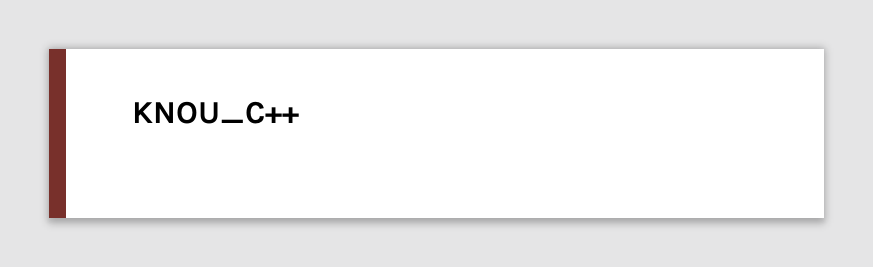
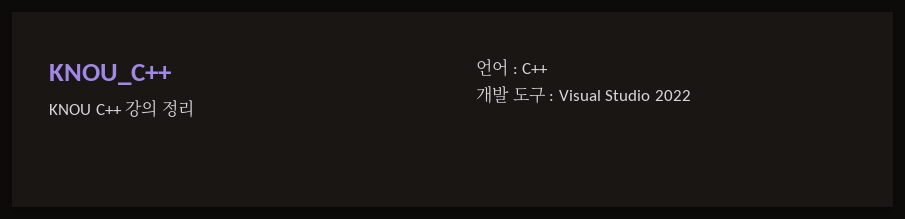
(299, 112) none -> [49,99,194,118] [476,58,549,77] [476,85,691,104] // KNOU C++ 강의 정리 // 언어 : C++ // 개발 도구 : Visual Studio 2022

